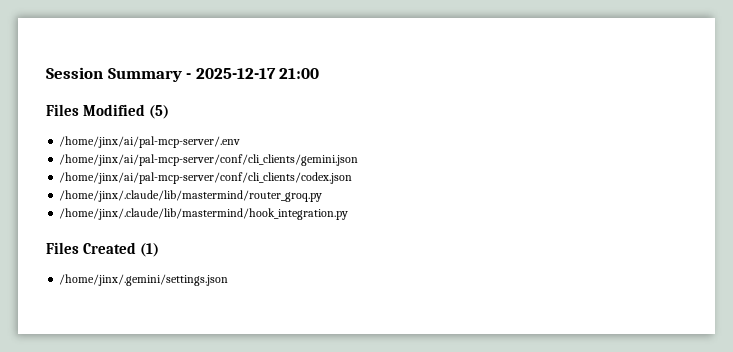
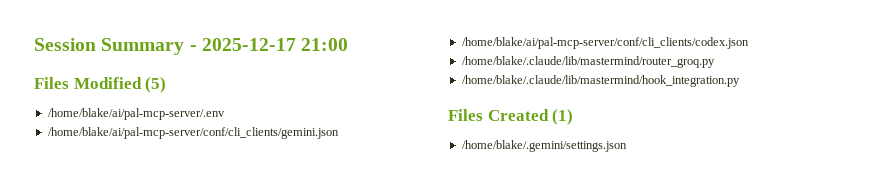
[59,136,241,148] [59,154,359,166] [59,172,353,184] [59,190,323,202] [59,208,349,220] /home/jinx/ai/pal-mcp-server/.env // /home/jinx/ai/pal-mcp-server/conf/cli_clients/gemini.json // /home/jinx/ai/pal-mcp-server/conf/cli_clients/codex.json // /home/jinx/.claude/lib/mastermind/router_groq.py // /home/jinx/.claude/lib/mastermind/hook_integration.py -> [47,108,225,120] [47,127,339,139] [461,37,749,49] [461,56,715,68] [461,75,740,87] /home/blake/ai/pal-mcp-server/.env // /home/blake/ai/pal-mcp-server/conf/cli_clients/gemini.json // /home/blake/ai/pal-mcp-server/conf/cli_clients/codex.json // /home/blake/.claude/lib/mastermind/router_groq.py // /home/blake/.claude/lib/mastermind/hook_integration.py
[59,274,229,286] /home/jinx/.gemini/settings.json -> [461,140,627,152] /home/blake/.gemini/settings.json

